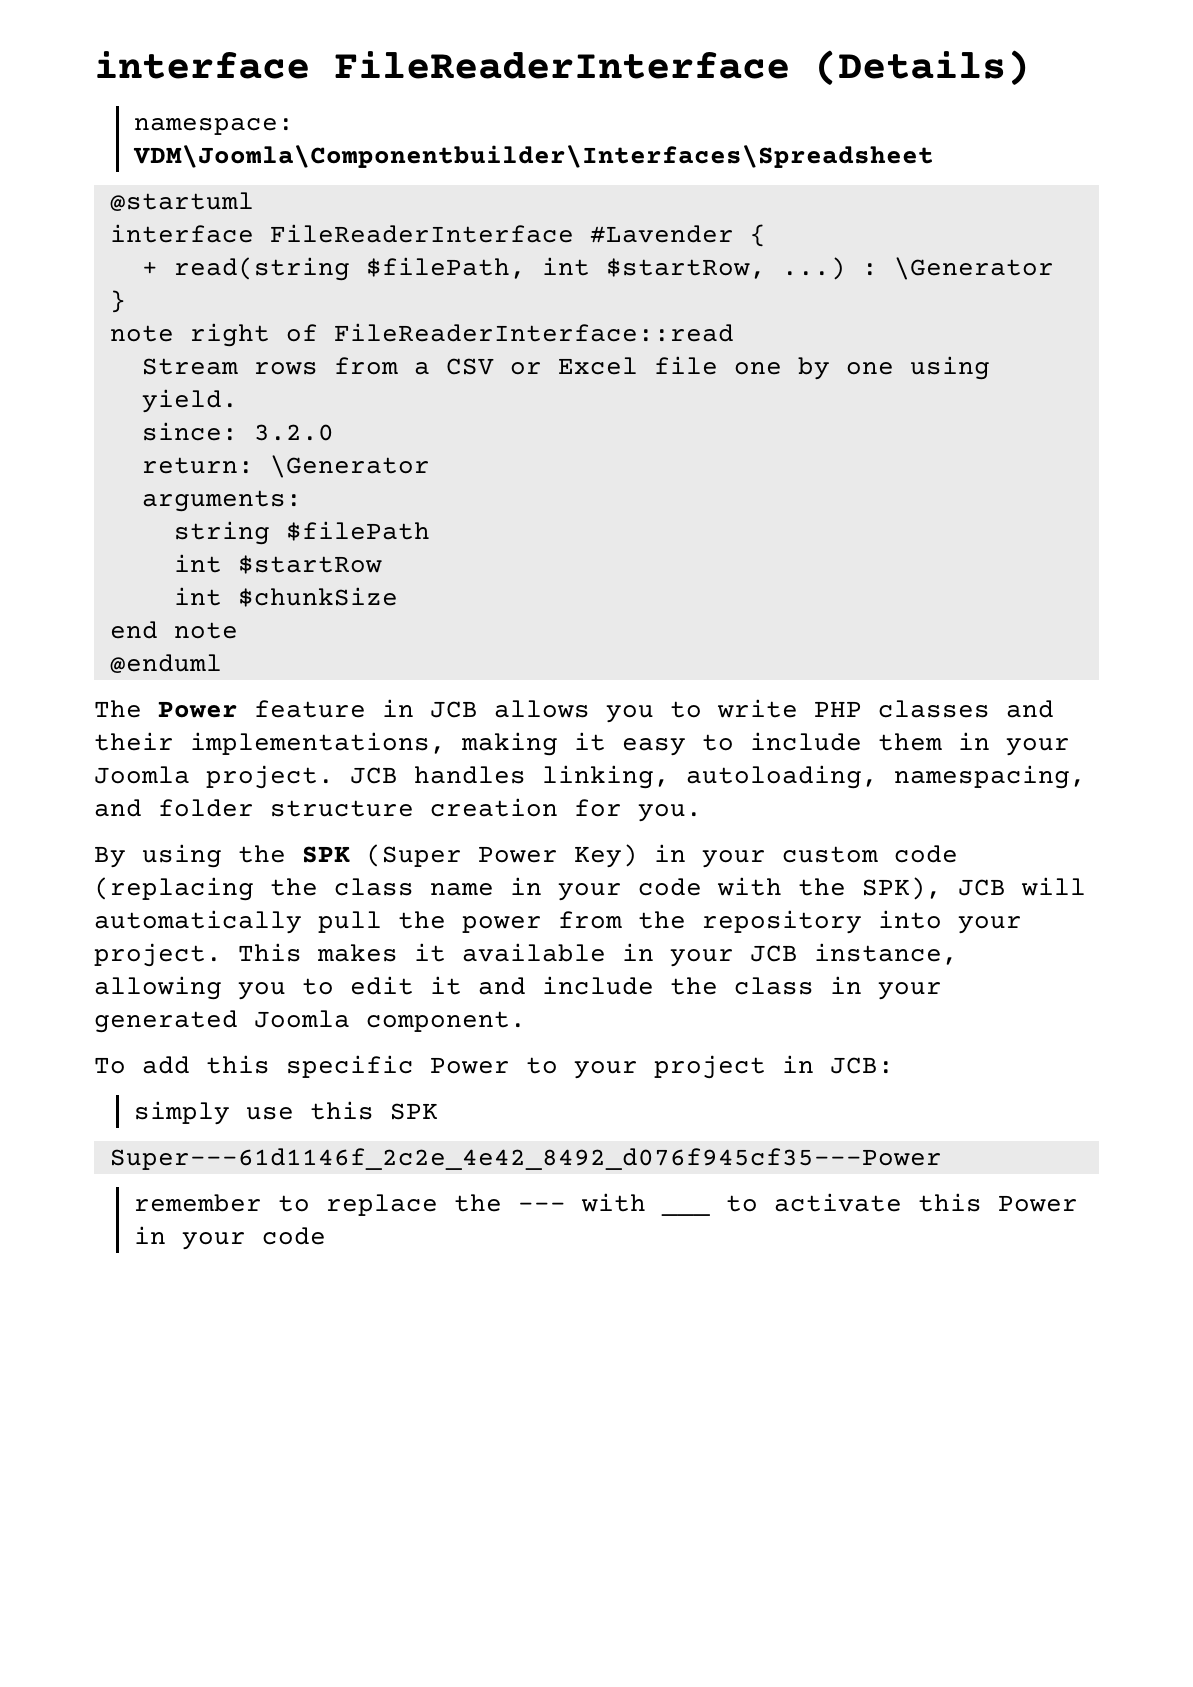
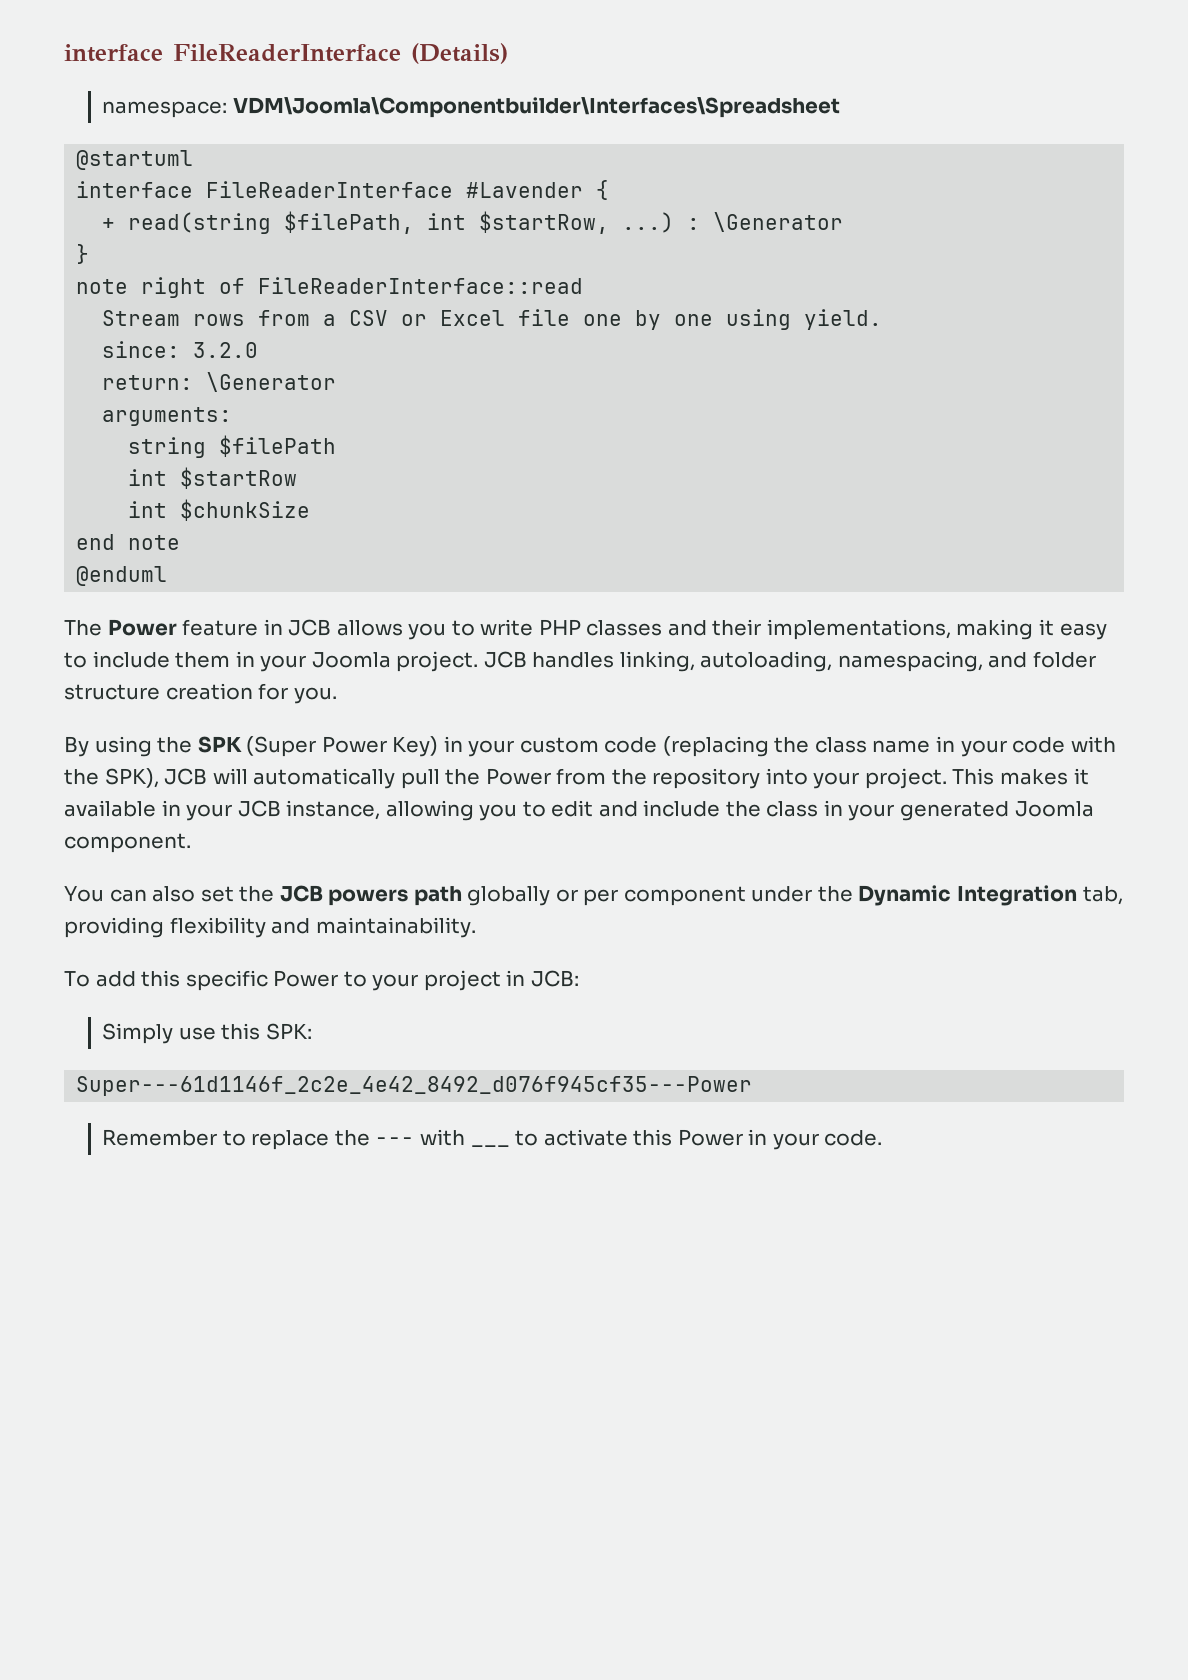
[462,916,542,933] power -> [485,768,551,785] Power
[430,976,462,995] it -> (594, 808) none
(526, 1021) none -> [64,885,1123,906] [64,917,476,938] // You can also set the JCB powers path globally or per component under the Dynamic Integration tab, providing flexibility and maintainability.
[133,1101,230,1125] simply -> [102,1023,174,1044] Simply
[389,1103,438,1120] SPK -> [265,1023,312,1040] SPK:
[133,1194,262,1212] remember -> [102,1129,218,1146] Remember
[261,1227,326,1245] code -> [824,1130,883,1146] code.

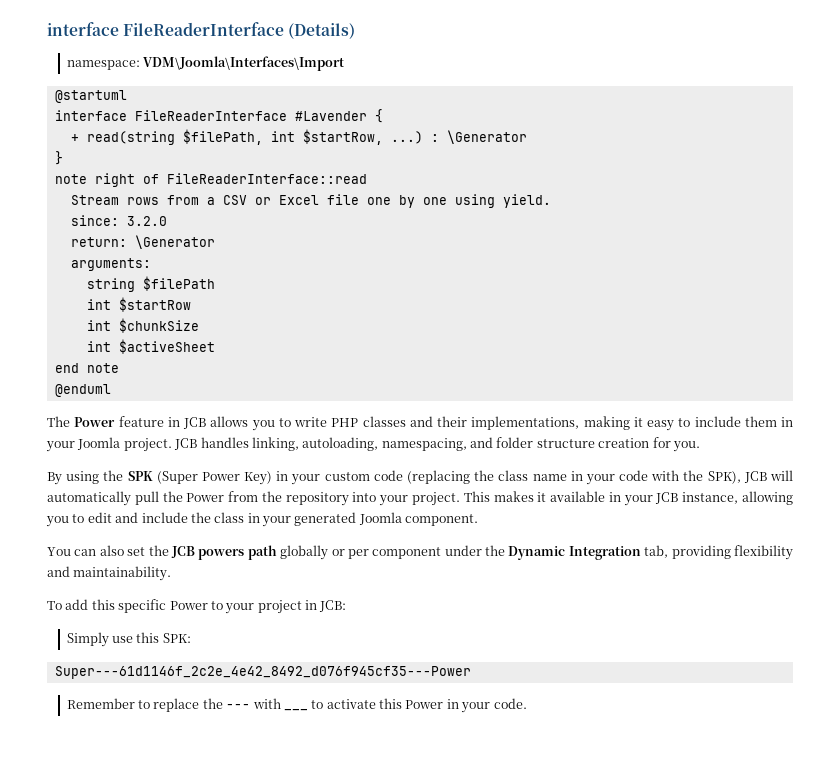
[232,97,840,118] VDM\Joomla\Componentbuilder\Interfaces\Spreadsheet -> [143,56,345,71] VDM\Joomla\Interfaces\Import
(311, 510) none -> [86,339,215,354] // int $activeSheet

